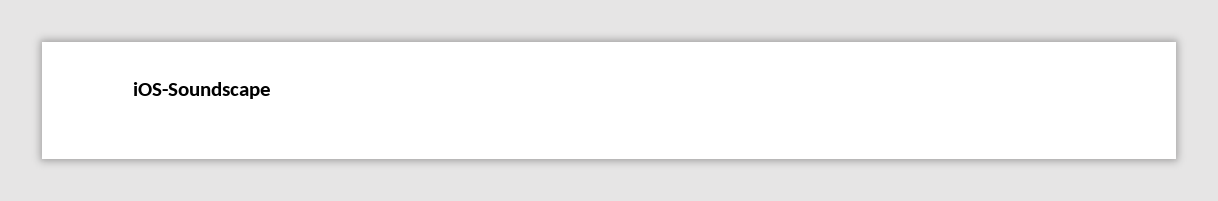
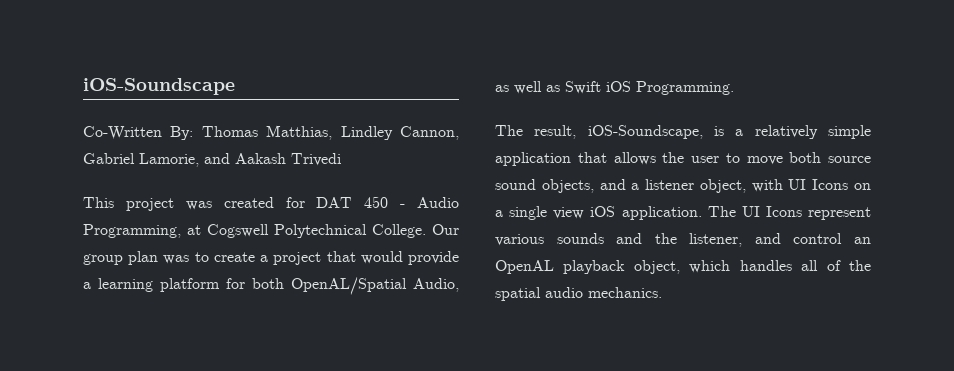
(271, 90) none -> [83,125,459,140] [83,153,341,167] [83,196,459,211] [83,224,459,238] [83,251,460,265] [83,277,459,295] [495,81,734,95] [495,125,871,139] [495,152,871,166] [495,179,871,193] [495,206,871,220] [495,233,871,247] [495,260,871,274] [495,287,662,301] // Co-Written By: Thomas Matthias, Lindley Cannon, Gabriel Lamorie, and Aakash Trivedi // This project was created for DAT 450 - Audio Programming, at Cogswell Polytechnical College. Our group plan was to create a project that would provide a learning platform for both OpenAL/Spatial Audio, as well as Swift iOS Programming. // The result, iOS-Soundscape, is a relatively simple application that allows the user to move both source sound objects, and a listener object, with UI Icons on a single view iOS application. The UI Icons represent various sounds and the listener, and control an OpenAL playback object, which handles all of the spatial audio mechanics.

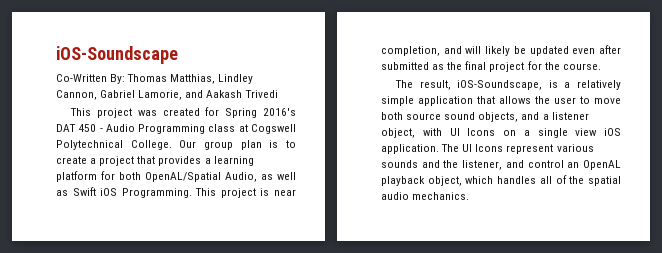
(305, 202) none -> [225,108,296,118] Spring 2016's
[83,224,181,238] Programming, -> [138,124,236,134] Programming class
[163,255,190,264] was -> [269,140,279,148] is
[360,251,460,265] would provide -> [158,156,202,166] provides
(734, 88) none -> [195,188,296,198] [381,45,621,56] [381,61,601,72] This project is near completion, and will likely be updated even after submitted as the final project for the course.

